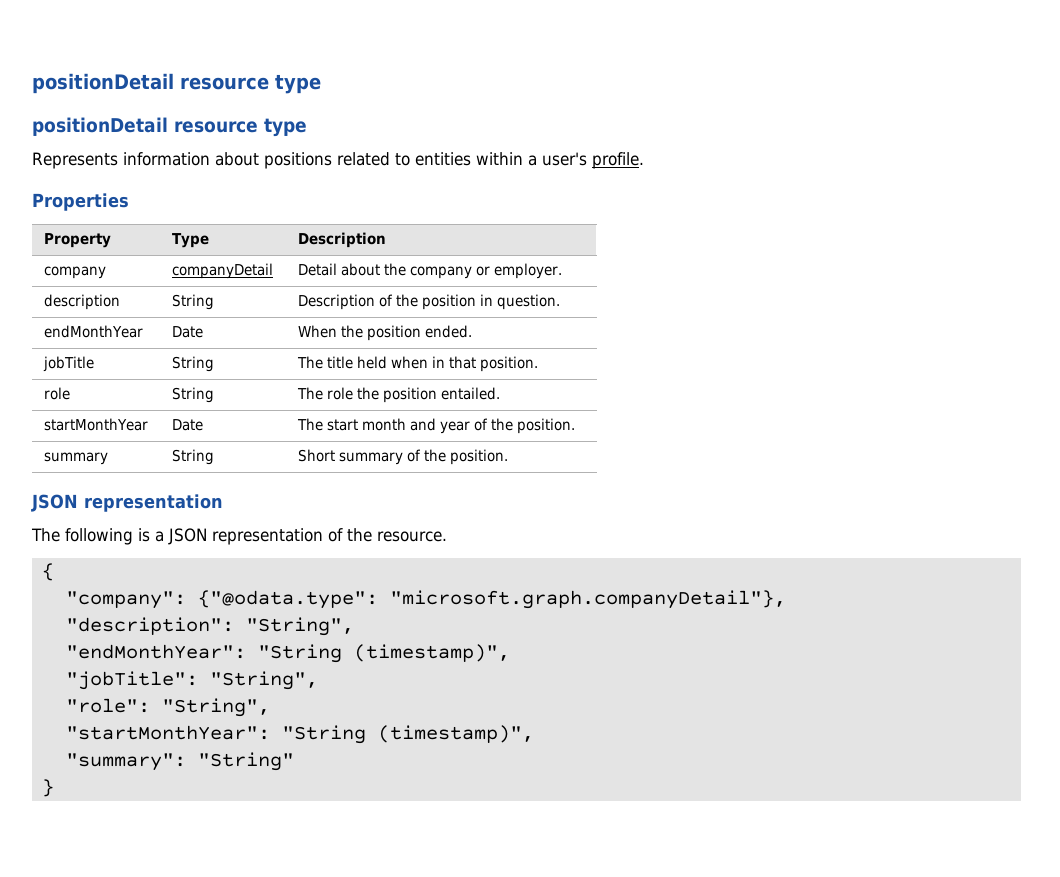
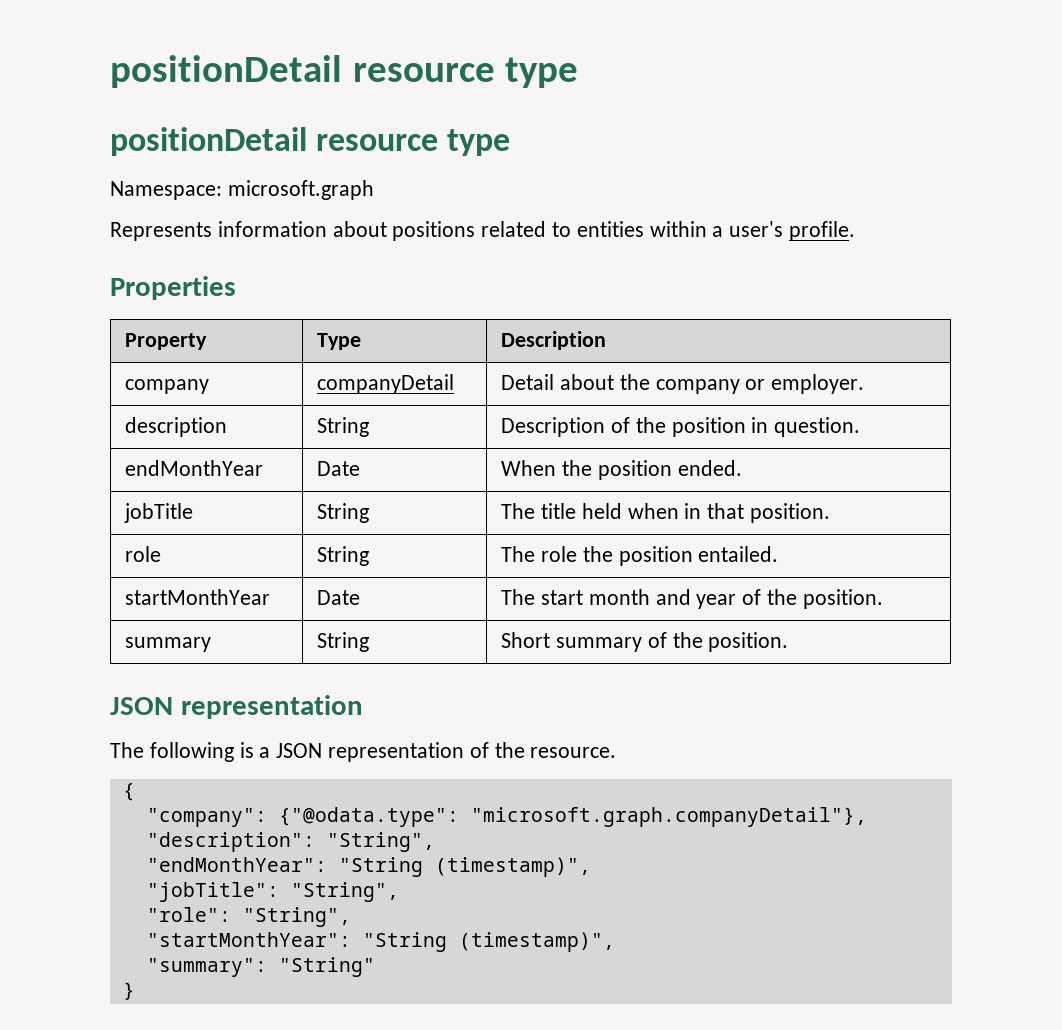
(307, 127) none -> [110,180,374,200] // Namespace: microsoft.graph

